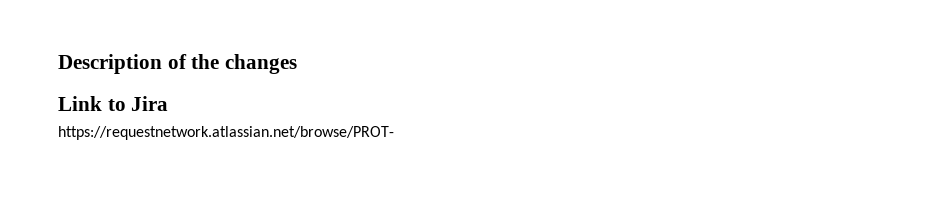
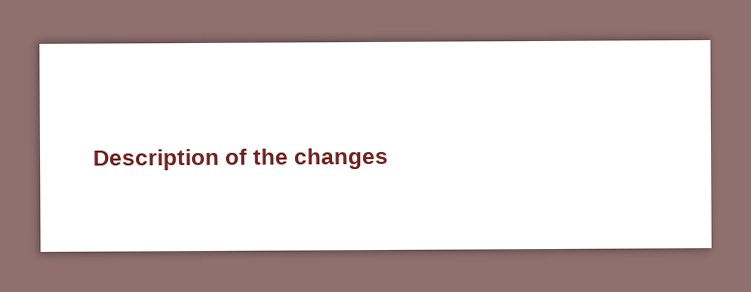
[58,96,169,111] [58,126,394,140] // Link to Jira // https://requestnetwork.atlassian.net/browse/PROT- -> (390, 158) none

